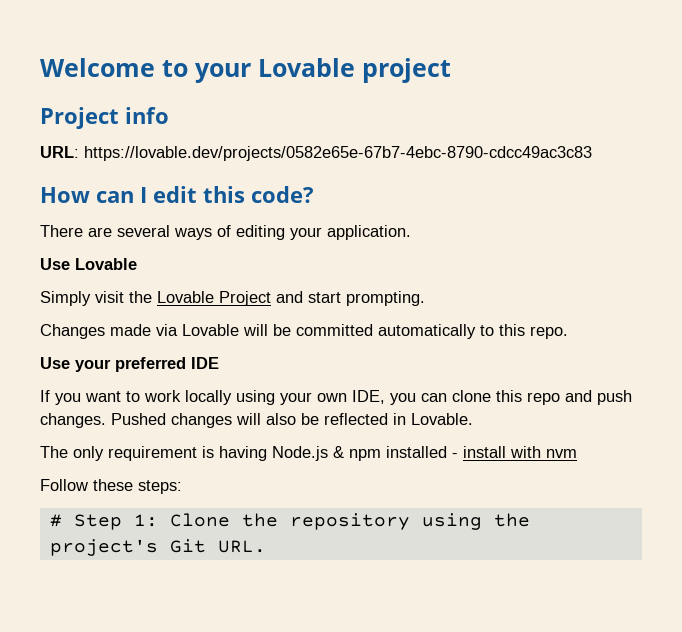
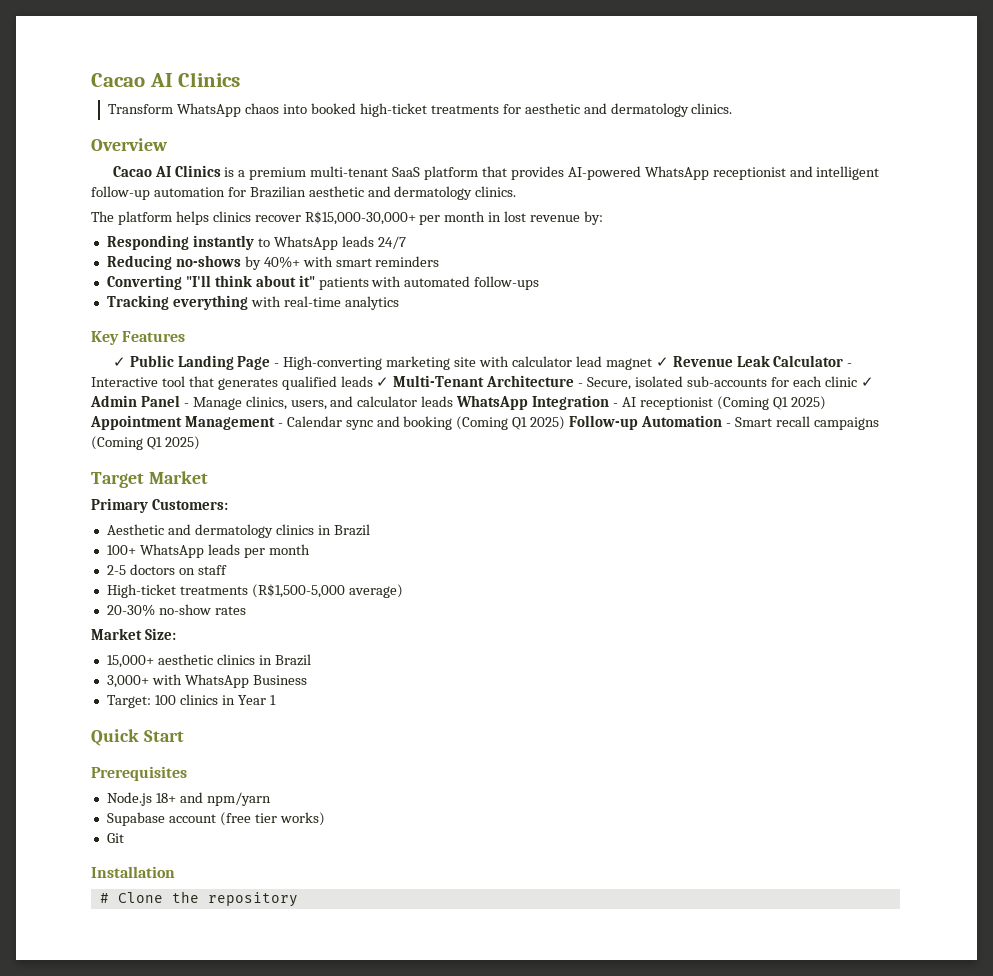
[40,58,451,83] [40,107,169,129] [40,146,592,161] [40,186,314,203] [40,225,411,240] [40,258,137,270] [40,291,425,306] [40,324,568,339] [40,357,219,372] [40,390,632,405] [40,413,473,428] [40,446,577,461] [40,479,182,494] Welcome to your Lovable project // Project info // URL: https://lovable.dev/projects/0582e65e-67b7-4ebc-8790-cdcc49ac3c83 // How can I edit this code? // There are several ways of editing your application. // Use Lovable // Simply visit the Lovable Project and start prompting. // Changes made via Lovable will be committed automatically to this repo. // Use your preferred IDE // If you want to work locally using your own IDE, you can clone this repo and push changes. Pushed changes will also be reflected in Lovable. // The only requirement is having Node.js & npm installed - install with nvm // Follow these steps: -> [91,72,241,87] [108,103,733,117] [91,138,168,151] [112,165,880,180] [91,186,517,200] [91,211,604,225] [106,235,406,250] [106,255,440,270] [106,275,540,290] [106,295,399,310] [91,331,186,345] [112,355,853,370] [91,375,874,390] [90,395,826,410] [90,415,879,430] [91,436,200,450] [91,471,208,488] [91,498,228,513] [106,524,370,538] [106,544,310,558] [106,564,227,575] [106,584,403,598] [106,604,246,616] [91,628,176,640] [106,654,311,668] [106,674,307,688] [106,694,276,708] [91,729,184,746] [91,766,187,781] [106,792,271,806] [106,812,325,826] [106,833,124,843] [91,866,175,878] Cacao AI Clinics // Transform WhatsApp chaos into booked high-ticket treatments for aesthetic and dermatology clinics. // Overview // Cacao AI Clinics is a premium multi-tenant SaaS platform that provides AI-powered WhatsApp receptionist and intelligent follow-up automation for Brazilian aesthetic and dermatology clinics. // The platform helps clinics recover R$15,000-30,000+ per month in lost revenue by: // Responding instantly to WhatsApp leads 24/7 // Reducing no-shows by 40%+ with smart reminders // Converting "I'll think about it" patients with automated follow-ups // Tracking everything with real-time analytics // Key Features // ✓ Public Landing Page - High-converting marketing site with calculator lead magnet ✓ Revenue Leak Calculator - Interactive tool that generates qualified leads ✓ Multi-Tenant Architecture - Secure, isolated sub-accounts for each clinic ✓ Admin Panel - Manage clinics, users, and calculator leads WhatsApp Integration - AI receptionist (Coming Q1 2025) Appointment Management - Calendar sync and booking (Coming Q1 2025) Follow-up Automation - Smart recall campaigns (Coming Q1 2025) // Target Market // Primary Customers: // Aesthetic and dermatology clinics in Brazil // 100+ WhatsApp leads per month // 2-5 doctors on staff // High-ticket treatments (R$1,500-5,000 average) // 20-30% no-show rates // Market Size: // 15,000+ aesthetic clinics in Brazil // 3,000+ with WhatsApp Business // Target: 100 clinics in Year 1 // Quick Start // Prerequisites // Node.js 18+ and npm/yarn // Supabase account (free tier works) // Git // Installation
[73,514,158,530] Step 1: -> (109, 898) none
[421,513,530,530] [49,539,266,556] using the project's Git URL. -> (298, 899) none

